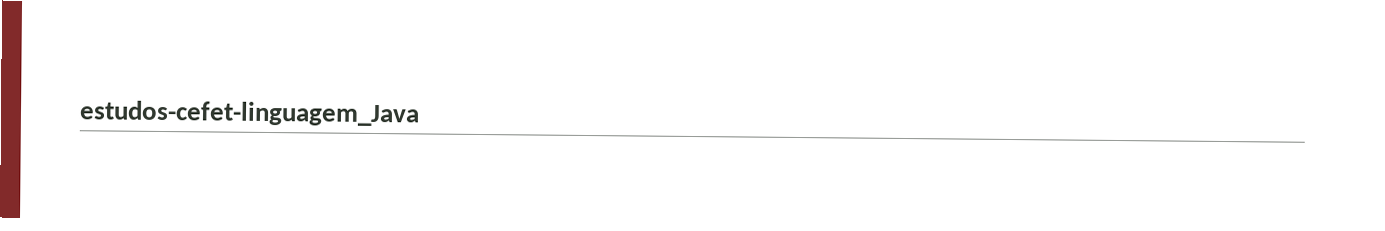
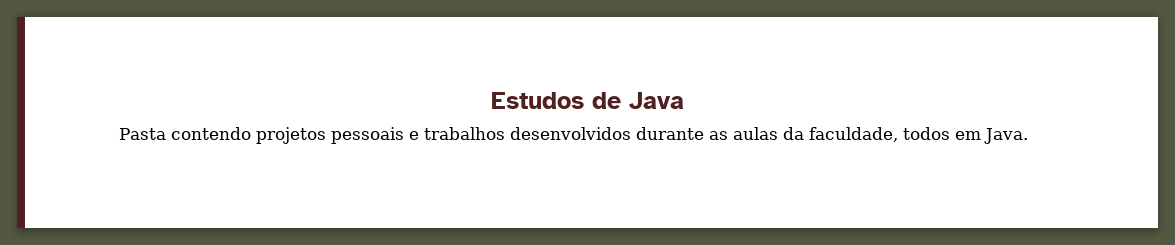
[79,100,420,127] estudos-cefet-linguagem_Java -> [491,92,684,109] [118,127,1028,144] Estudos de Java // Pasta contendo projetos pessoais e trabalhos desenvolvidos durante as aulas da faculdade, todos em Java.

